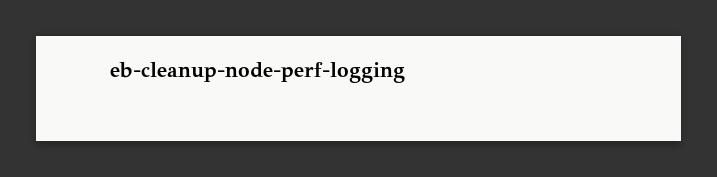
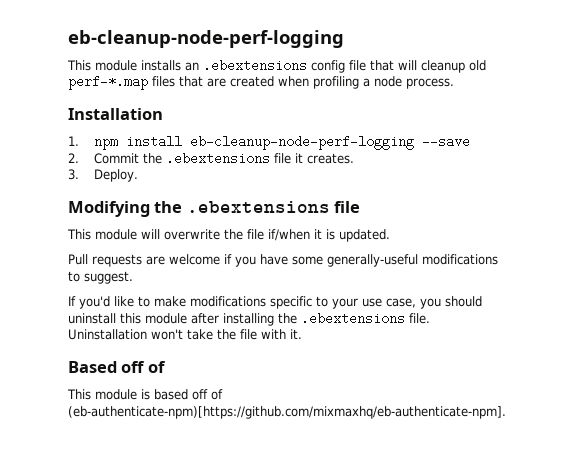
[110,62,405,83] eb-cleanup-node-perf-logging -> [68,30,344,48] [67,59,486,73] [68,75,454,90] [68,108,163,120] [68,135,470,150] [68,152,354,165] [68,169,138,182] [68,201,361,217] [67,229,390,242] [68,254,498,267] [68,271,133,284] [68,296,482,309] [68,312,430,326] [68,329,302,340] [68,361,166,373] [67,389,223,400] [68,406,506,419] eb-cleanup-node-perf-logging // This module installs an .ebextensions config file that will cleanup old perf-*.map files that are created when profiling a node process. // Installation // 1. npm install eb-cleanup-node-perf-logging --save // 2. Commit the .ebextensions file it creates. // 3. Deploy. // Modifying the .ebextensions file // This module will overwrite the file if/when it is updated. // Pull requests are welcome if you have some generally-useful modifications to suggest. // If you'd like to make modifications specific to your use case, you should uninstall this module after installing the .ebextensions file. Uninstallation won't take the file with it. // Based off of // This module is based off of (eb-authenticate-npm)[https://github.com/mixmaxhq/eb-authenticate-npm].

